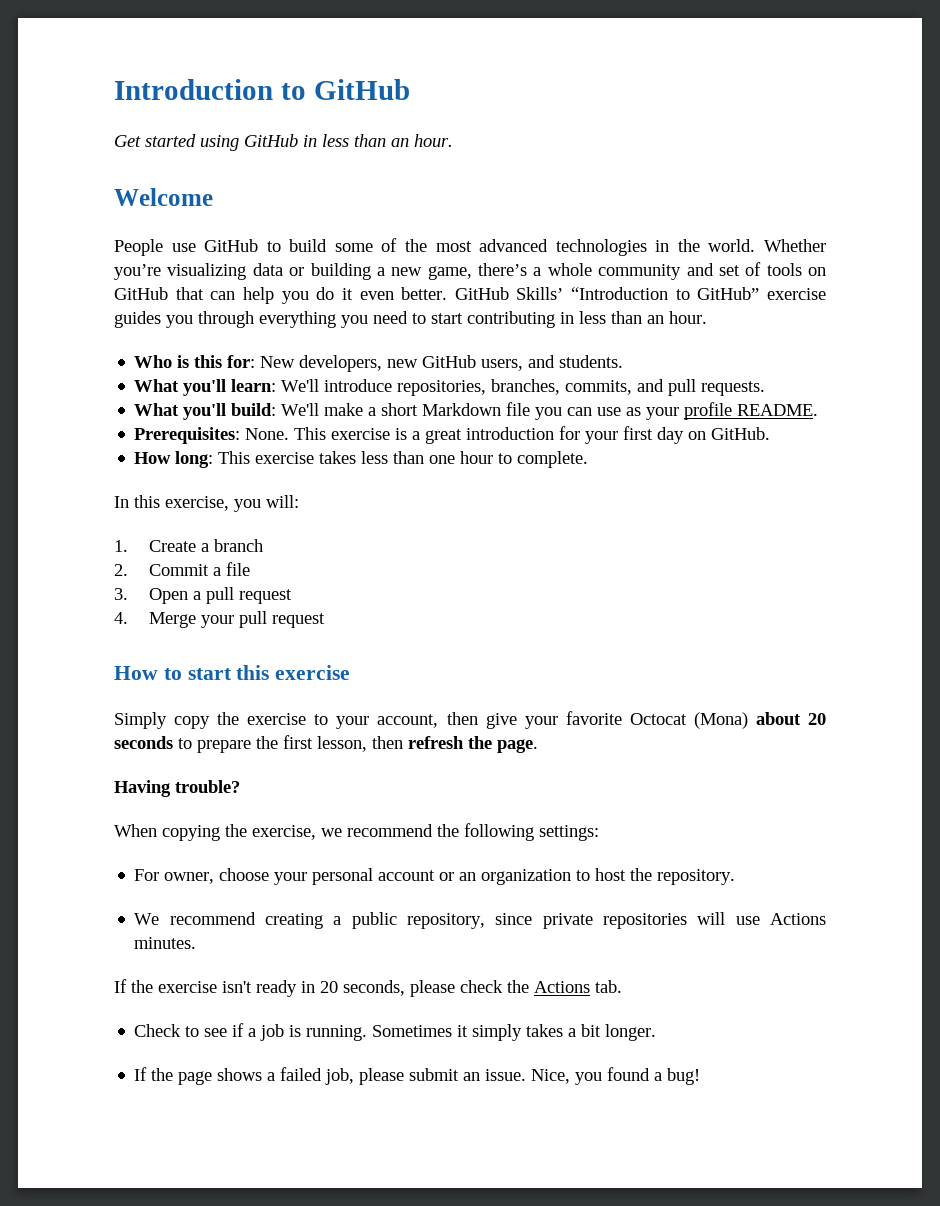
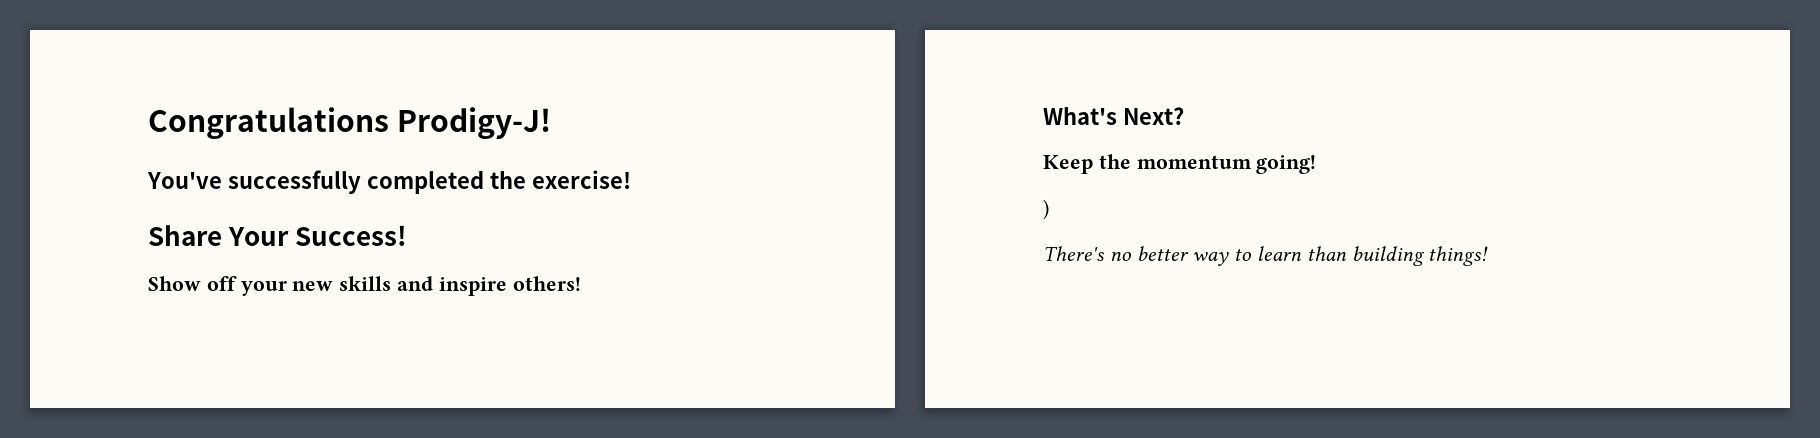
[114,79,410,100] [114,134,453,151] [114,188,213,206] [114,238,826,256] [114,262,826,280] [114,287,826,304] [114,311,707,328] [134,355,624,372] [134,379,766,396] [134,402,819,420] [134,426,771,444] [134,451,589,468] [114,495,299,512] [114,539,264,552] [114,562,251,576] [114,587,293,604] [114,611,326,628] [114,665,351,680] [114,711,826,729] [114,735,538,753] [114,780,240,797] [114,823,599,841] [134,868,736,885] [134,912,826,929] [134,937,197,949] [114,979,622,997] [134,1023,657,1041] [134,1067,701,1085] Introduction to GitHub // Get started using GitHub in less than an hour. // Welcome // People use GitHub to build some of the most advanced technologies in the world. Whether you’re visualizing data or building a new game, there’s a whole community and set of tools on GitHub that can help you do it even better. GitHub Skills’ “Introduction to GitHub” exercise guides you through everything you need to start contributing in less than an hour. // Who is this for: New developers, new GitHub users, and students. // What you'll learn: We'll introduce repositories, branches, commits, and pull requests. // What you'll build: We'll make a short Markdown file you can use as your profile README. // Prerequisites: None. This exercise is a great introduction for your first day on GitHub. // How long: This exercise takes less than one hour to complete. // In this exercise, you will: // 1. Create a branch // 2. Commit a file // 3. Open a pull request // 4. Merge your pull request // How to start this exercise // Simply copy the exercise to your account, then give your favorite Octocat (Mona) about 20 seconds to prepare the first lesson, then refresh the page. // Having trouble? // When copying the exercise, we recommend the following settings: // For owner, choose your personal account or an organization to host the repository. // We recommend creating a public repository, since private repositories will use Actions minutes. // If the exercise isn't ready in 20 seconds, please check the Actions tab. // Check to see if a job is running. Sometimes it simply takes a bit longer. // If the page shows a failed job, please submit an issue. Nice, you found a bug! -> [148,107,552,139] [147,170,631,194] [148,225,408,246] [148,276,581,296] [1043,107,1184,125] [1043,154,1317,174] [1043,199,1049,220] [1043,246,1489,266] Congratulations Prodigy-J! // You've successfully completed the exercise! // Share Your Success! // Show off your new skills and inspire others! // What's Next? // Keep the momentum going! // ) // There's no better way to learn than building things!

